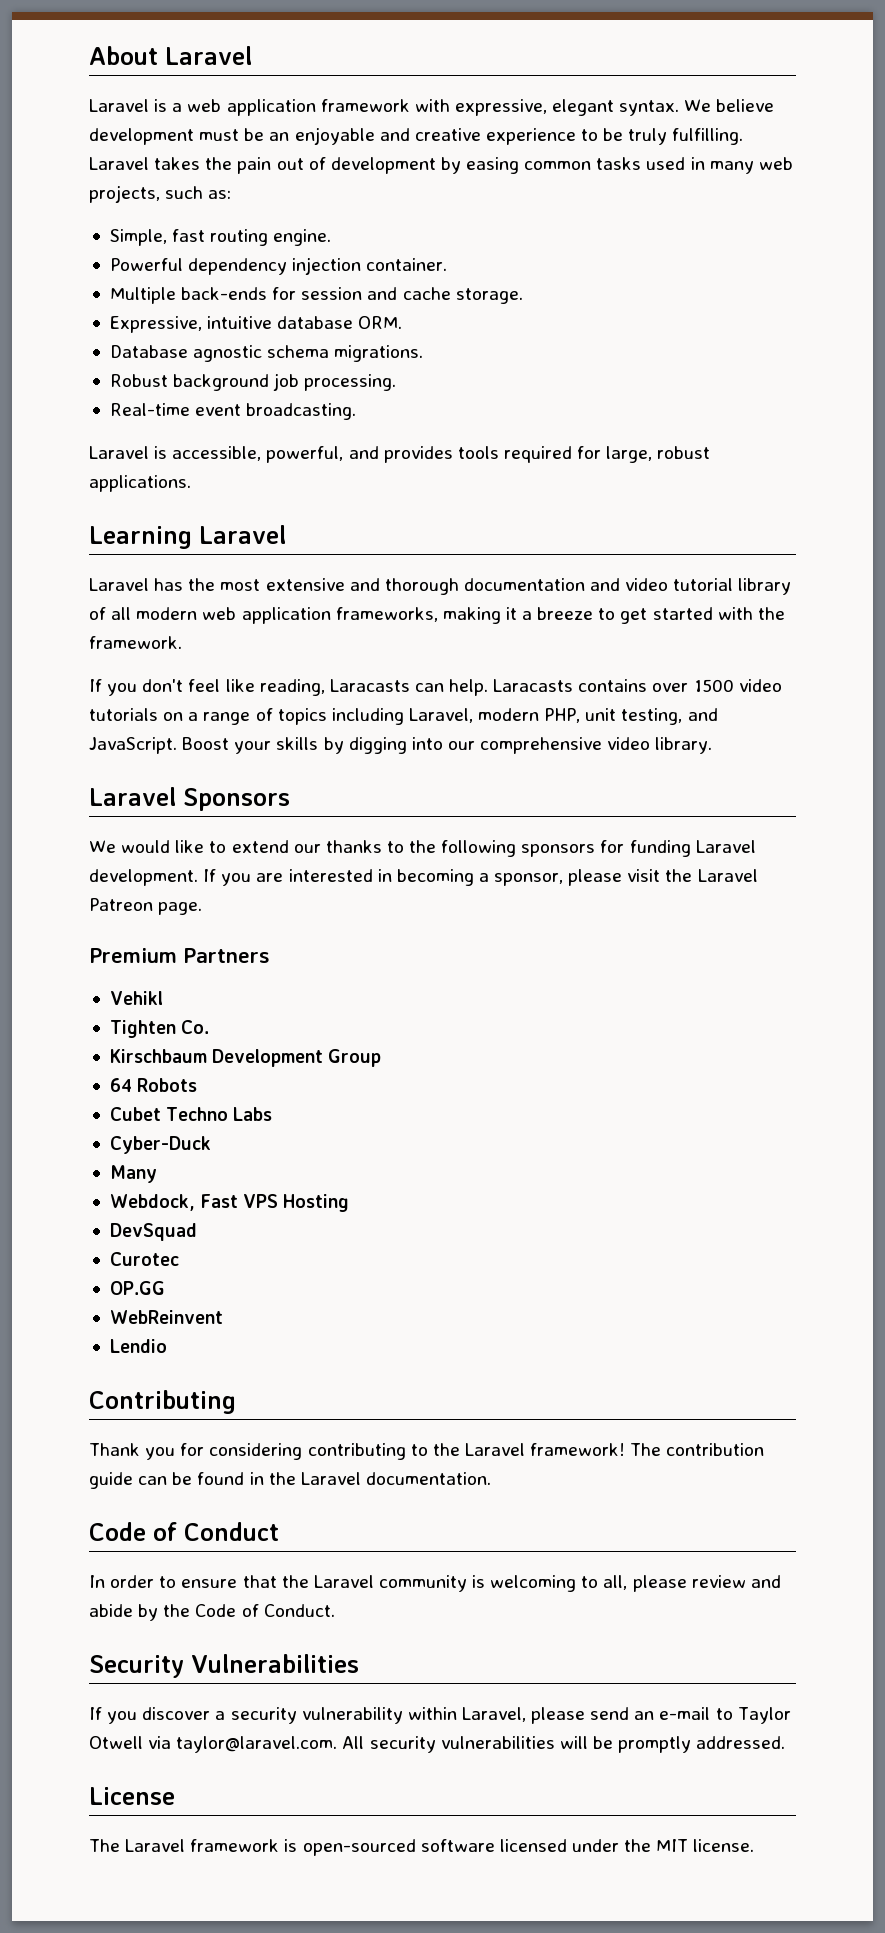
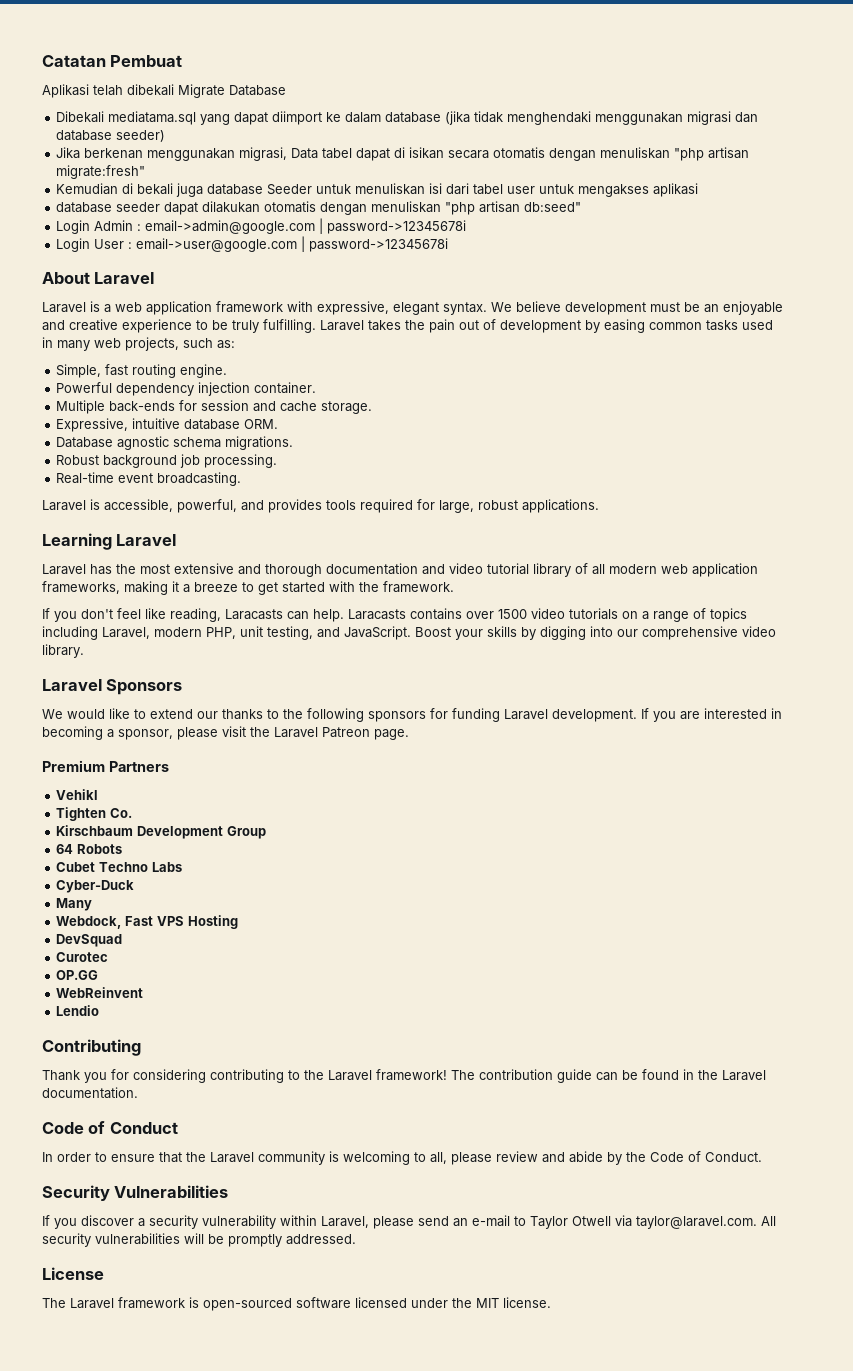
(89, 55) none -> [42,55,183,67] [42,84,286,98] [56,111,759,125] [56,130,166,142] [56,147,750,161] [56,165,146,179] [56,183,699,197] [56,201,582,215] [56,218,467,234] [56,236,449,252] Catatan Pembuat // Aplikasi telah dibekali Migrate Database // Dibekali mediatama.sql yang dapat diimport ke dalam database (jika tidak menghendaki menggunakan migrasi dan database seeder) // Jika berkenan menggunakan migrasi, Data tabel dapat di isikan secara otomatis dengan menuliskan "php artisan migrate:fresh" // Kemudian di bekali juga database Seeder untuk menuliskan isi dari tabel user untuk mengakses aplikasi // database seeder dapat dilakukan otomatis dengan menuliskan "php artisan db:seed" // Login Admin : email->admin@google.com | password->12345678i // Login User : email->user@google.com | password->12345678i //

